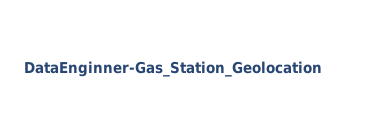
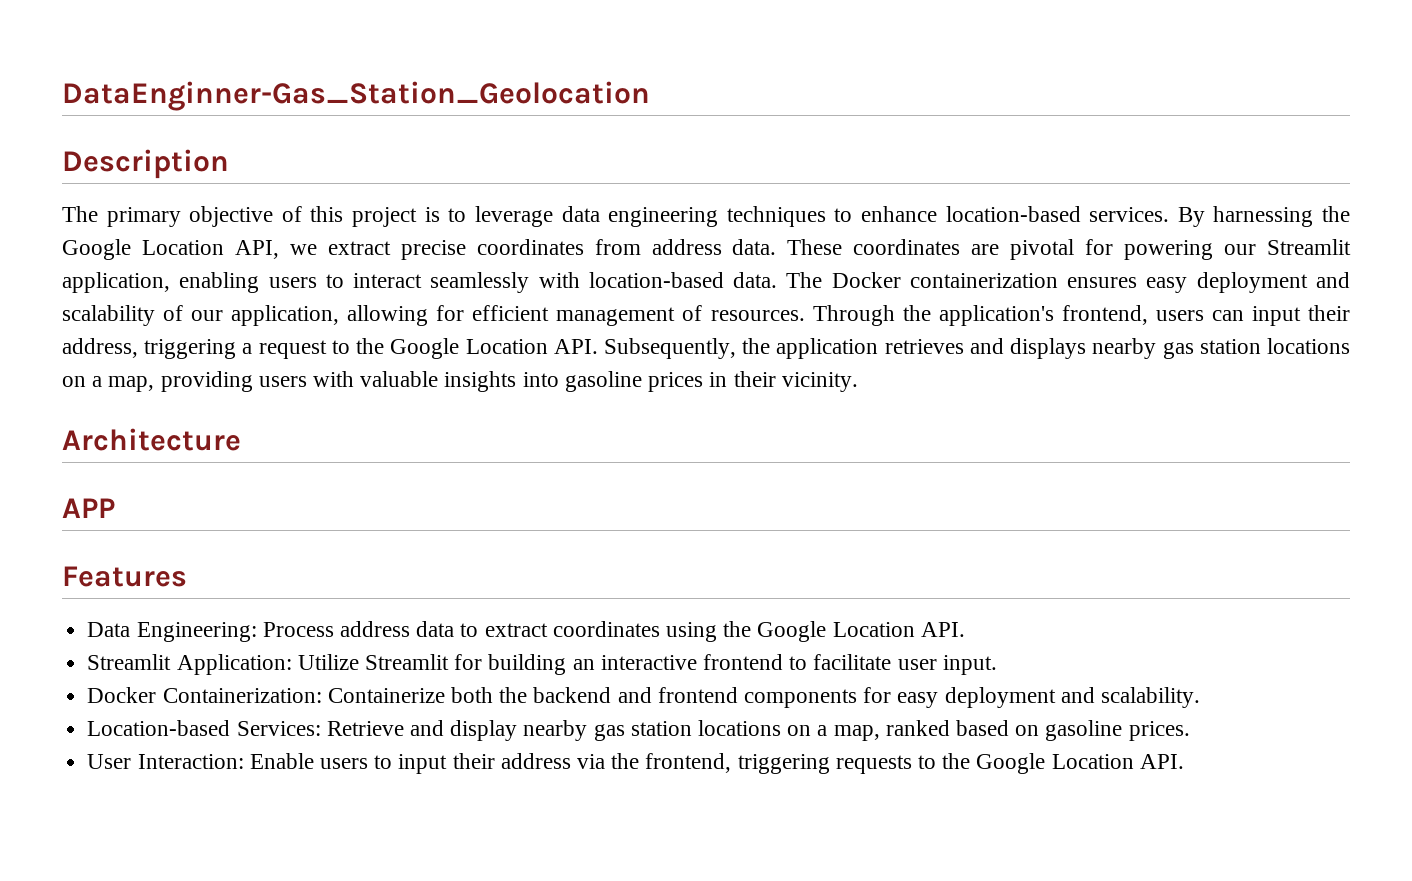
(322, 69) none -> [62,149,229,179] [62,206,1350,227] [62,239,1351,260] [62,272,1350,293] [62,305,1350,326] [62,338,1350,359] [62,371,858,392] [62,428,241,451] [62,498,115,518] [62,566,187,587] [87,621,965,642] [87,654,997,675] [87,687,1201,708] [87,720,1190,741] [87,753,1184,774] // Description // The primary objective of this project is to leverage data engineering techniques to enhance location-based services. By harnessing the Google Location API, we extract precise coordinates from address data. These coordinates are pivotal for powering our Streamlit application, enabling users to interact seamlessly with location-based data. The Docker containerization ensures easy deployment and scalability of our application, allowing for efficient management of resources. Through the application's frontend, users can input their address, triggering a request to the Google Location API. Subsequently, the application retrieves and displays nearby gas station locations on a map, providing users with valuable insights into gasoline prices in their vicinity. // Architecture // APP // Features // Data Engineering: Process address data to extract coordinates using the Google Location API. // Streamlit Application: Utilize Streamlit for building an interactive frontend to facilitate user input. // Docker Containerization: Containerize both the backend and frontend components for easy deployment and scalability. // Location-based Services: Retrieve and display nearby gas station locations on a map, ranked based on gasoline prices. // User Interaction: Enable users to input their address via the frontend, triggering requests to the Google Location API.

